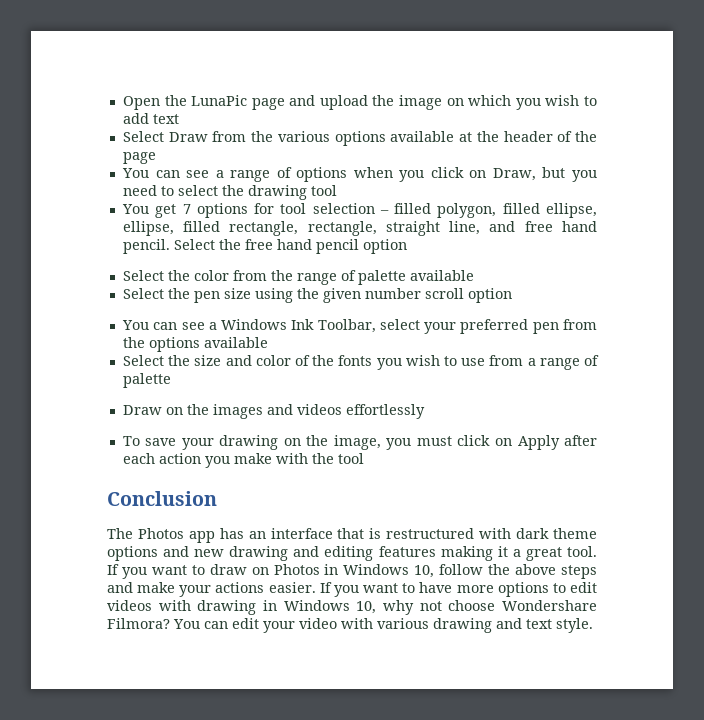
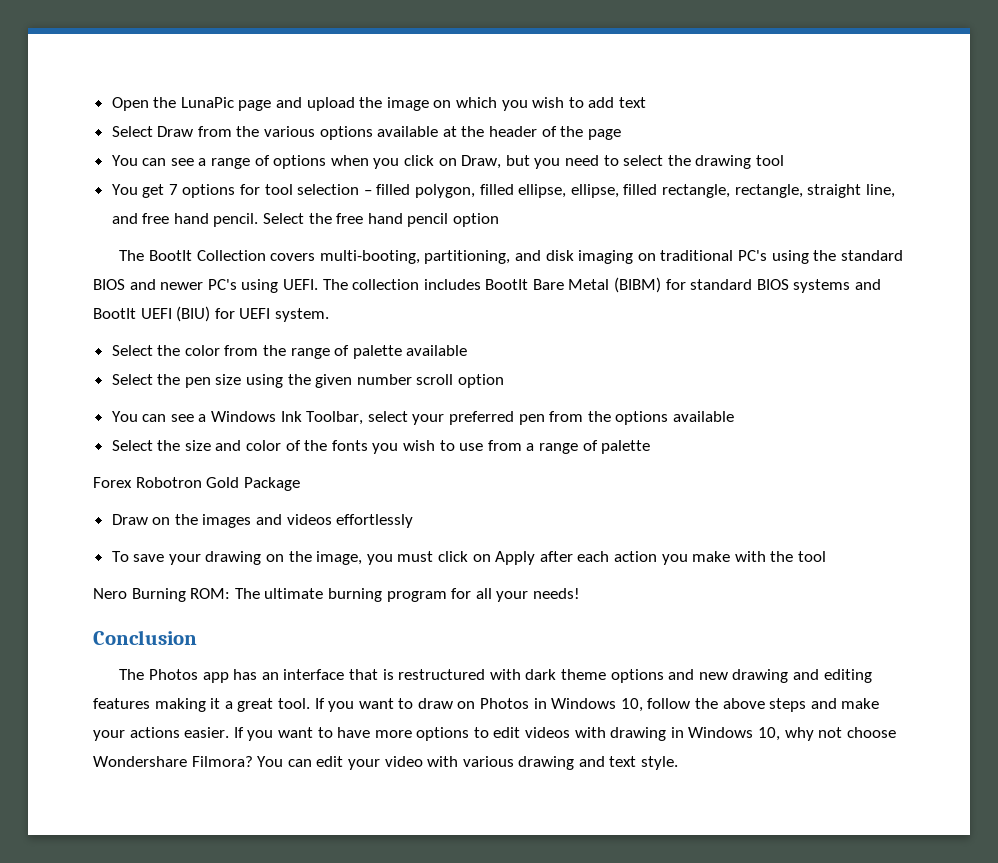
(407, 246) none -> [119,250,903,264] [93,277,882,293] [93,306,329,322] // The BootIt Collection covers multi-booting, partitioning, and disk imaging on traditional PC's using the standard BIOS and newer PC's using UEFI. The collection includes BootIt Bare Metal (BIBM) for standard BIOS systems and BootIt UEFI (BIU) for UEFI system.
(171, 380) none -> [93,477,300,491] // Forex Robotron Gold Package
(364, 458) none -> [93,588,580,602] // Nero Burning ROM: The ultimate burning program for all your needs!

